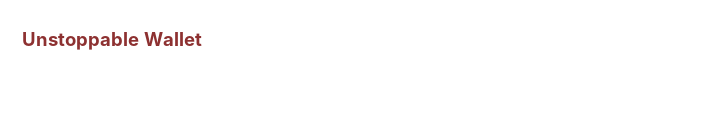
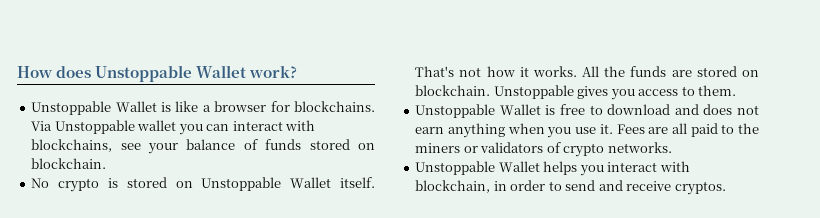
[22,32,202,50] Unstoppable Wallet -> [17,65,298,82] [31,101,375,115] [31,120,316,135] [31,139,376,154] [31,158,107,169] [31,177,375,192] [415,66,759,77] [415,85,737,100] [415,104,759,118] [415,123,759,138] [415,142,672,157] [415,161,690,176] [415,180,726,195] How does Unstoppable Wallet work? // Unstoppable Wallet is like a browser for blockchains. Via Unstoppable wallet you can interact with blockchains, see your balance of funds stored on blockchain. // No crypto is stored on Unstoppable Wallet itself. That's not how it works. All the funds are stored on blockchain. Unstoppable gives you access to them. // Unstoppable Wallet is free to download and does not earn anything when you use it. Fees are all paid to the miners or validators of crypto networks. // Unstoppable Wallet helps you interact with blockchain, in order to send and receive cryptos.

